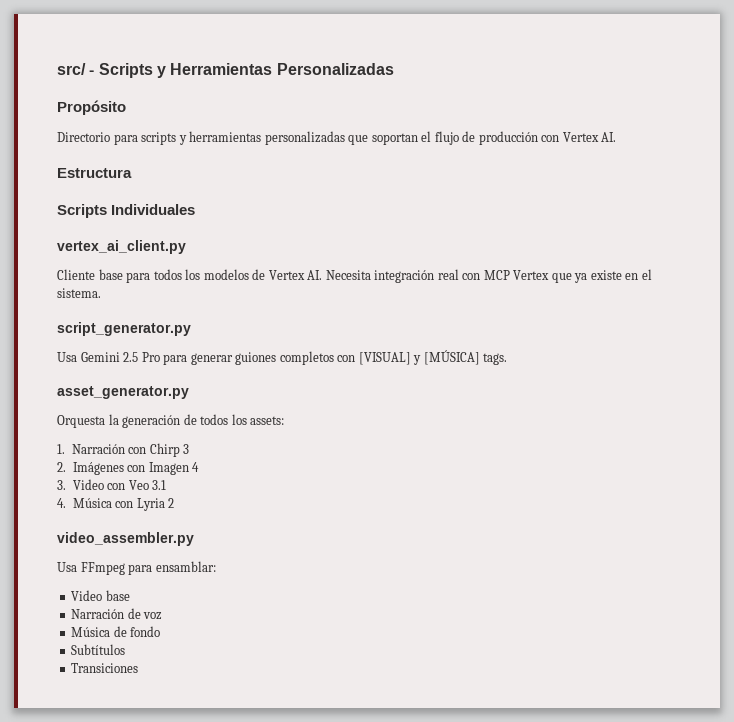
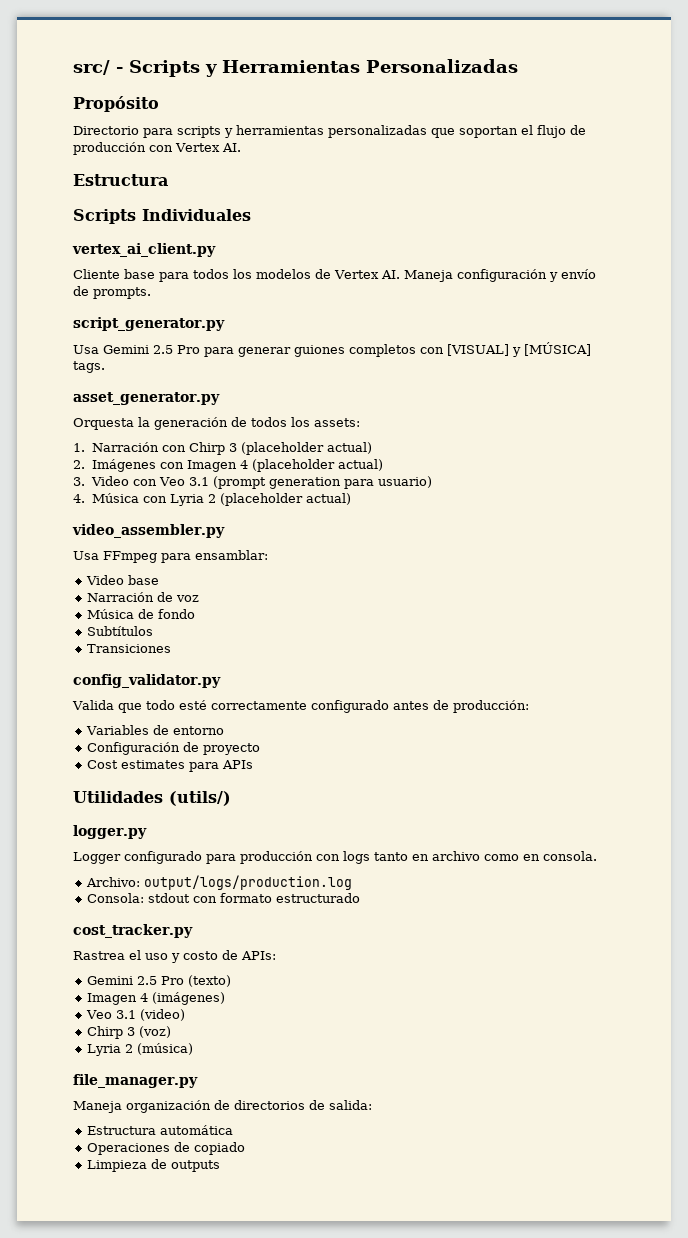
[325,269,652,283] [57,288,101,298] Necesita integración real con MCP Vertex que ya existe en el sistema. -> [403,269,596,282] [73,286,151,299] Maneja configuración y envío de prompts.
(190, 449) none -> [240,442,372,455] (placeholder actual)
(200, 467) none -> [251,459,383,472] (placeholder actual)
(167, 485) none -> [212,476,432,489] (prompt generation para usuario)
(175, 503) none -> [219,493,351,506] (placeholder actual)
(139, 668) none -> [73,674,221,688] [72,700,529,713] [85,725,224,735] [86,742,260,755] [86,760,253,772] [73,791,231,806] [73,825,147,839] [73,851,597,864] [85,875,352,890] [86,893,360,903] [73,924,193,938] [73,950,276,963] [86,975,231,987] [86,992,225,1005] [85,1009,185,1021] [86,1026,171,1039] [86,1043,193,1056] [73,1074,198,1088] [73,1100,372,1113] [86,1125,233,1135] [86,1142,245,1155] [86,1159,220,1172] // config_validator.py // Valida que todo esté correctamente configurado antes de producción: // Variables de entorno // Configuración de proyecto // Cost estimates para APIs // Utilidades (utils/) // logger.py // Logger configurado para producción con logs tanto en archivo como en consola. // Archivo: output/logs/production.log // Consola: stdout con formato estructurado // cost_tracker.py // Rastrea el uso y costo de APIs: // Gemini 2.5 Pro (texto) // Imagen 4 (imágenes) // Veo 3.1 (video) // Chirp 3 (voz) // Lyria 2 (música) // file_manager.py // Maneja organización de directorios de salida: // Estructura automática // Operaciones de copiado // Limpieza de outputs

